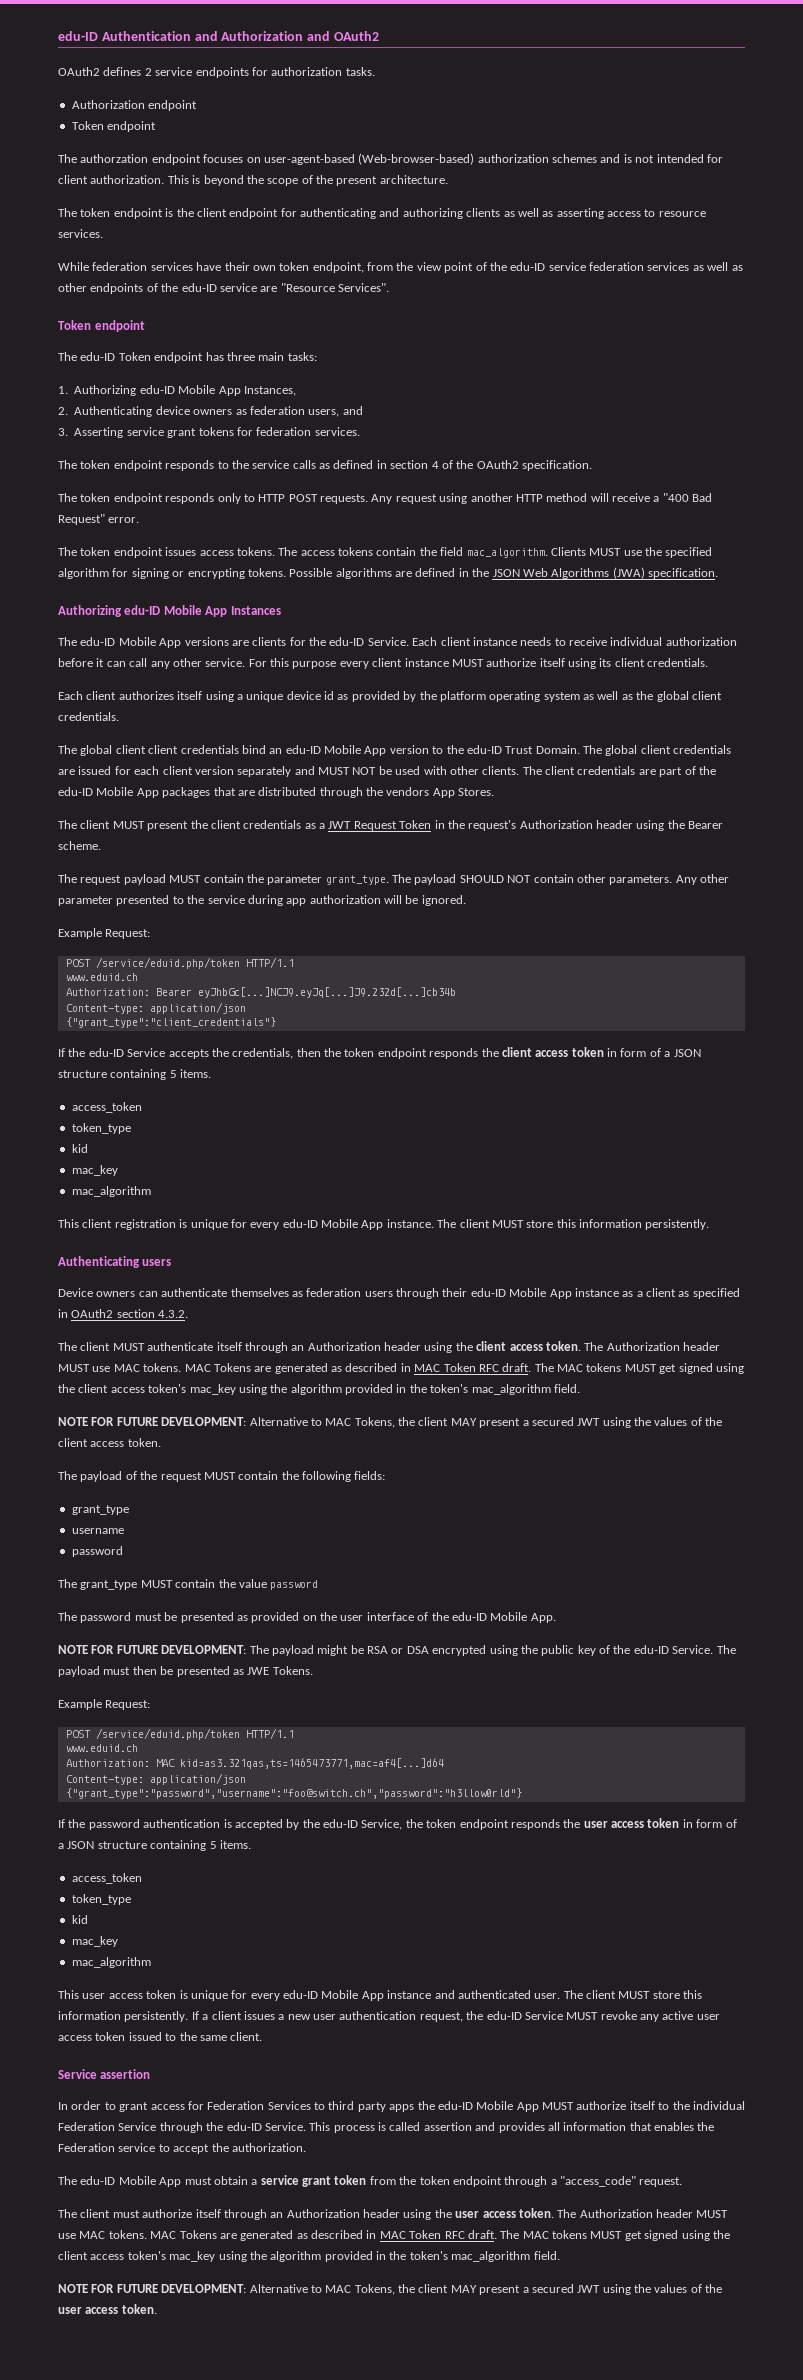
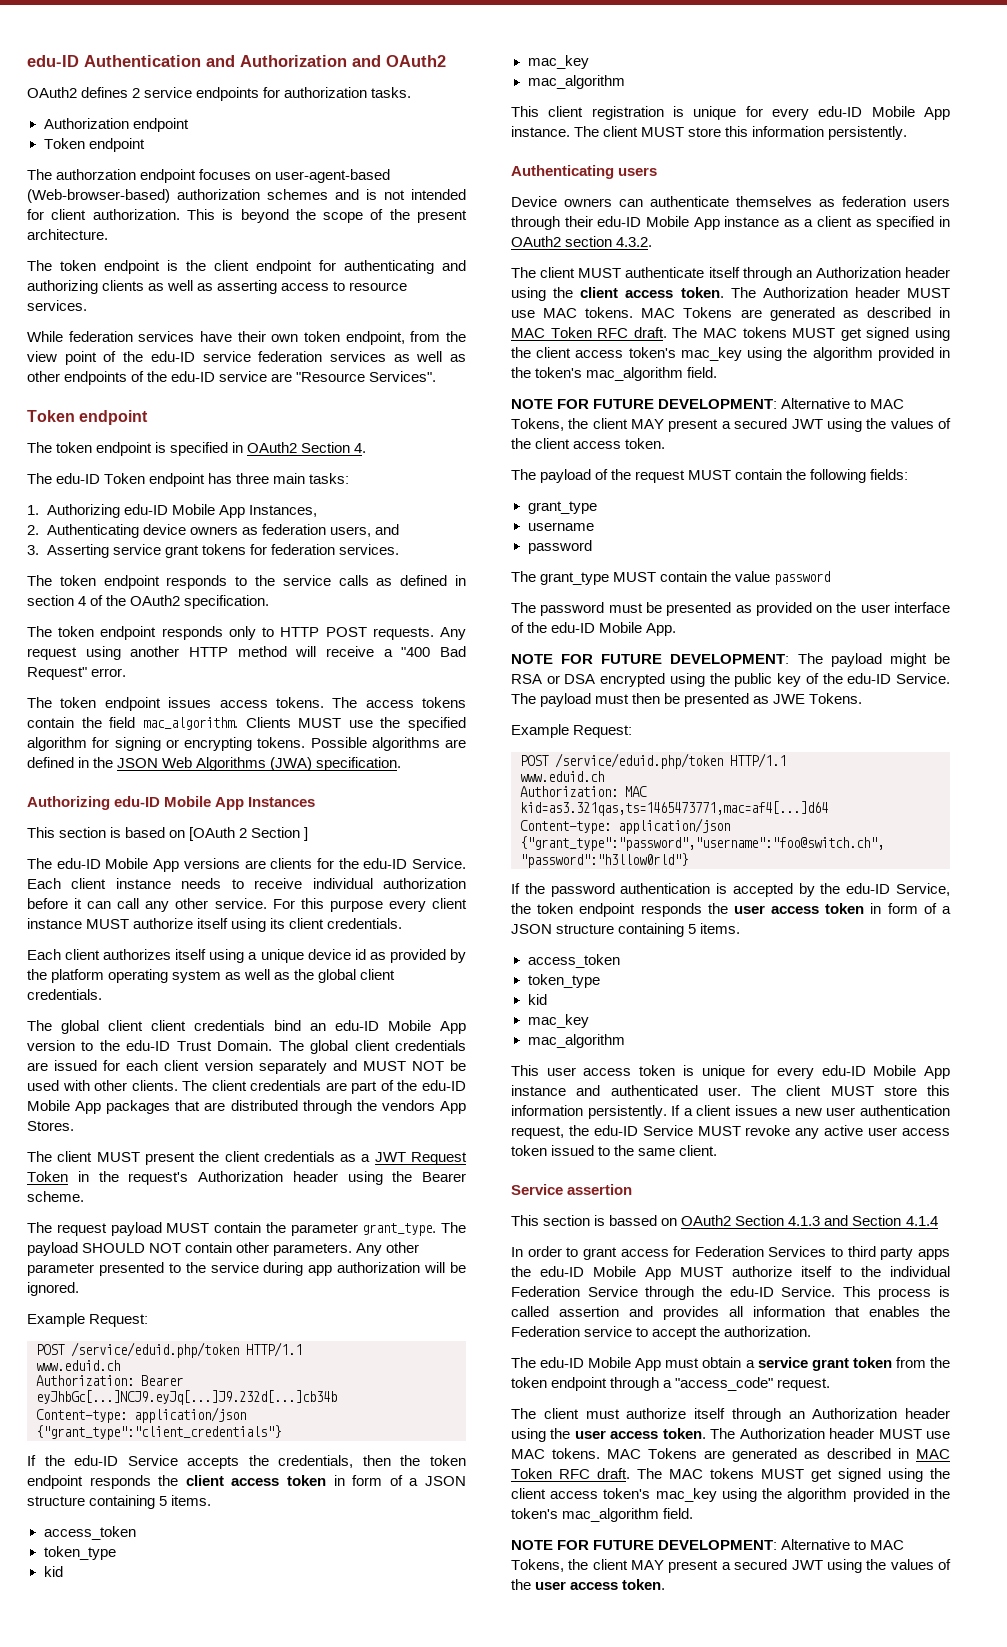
(145, 326) none -> [27,442,367,456] // The token endpoint is specified in OAuth2 Section 4.
(281, 610) none -> [27,827,309,841] // This section is based on [OAuth 2 Section ]
(151, 2074) none -> [511,1215,938,1226] // This section is bassed on OAuth2 Section 4.1.3 and Section 4.1.4

